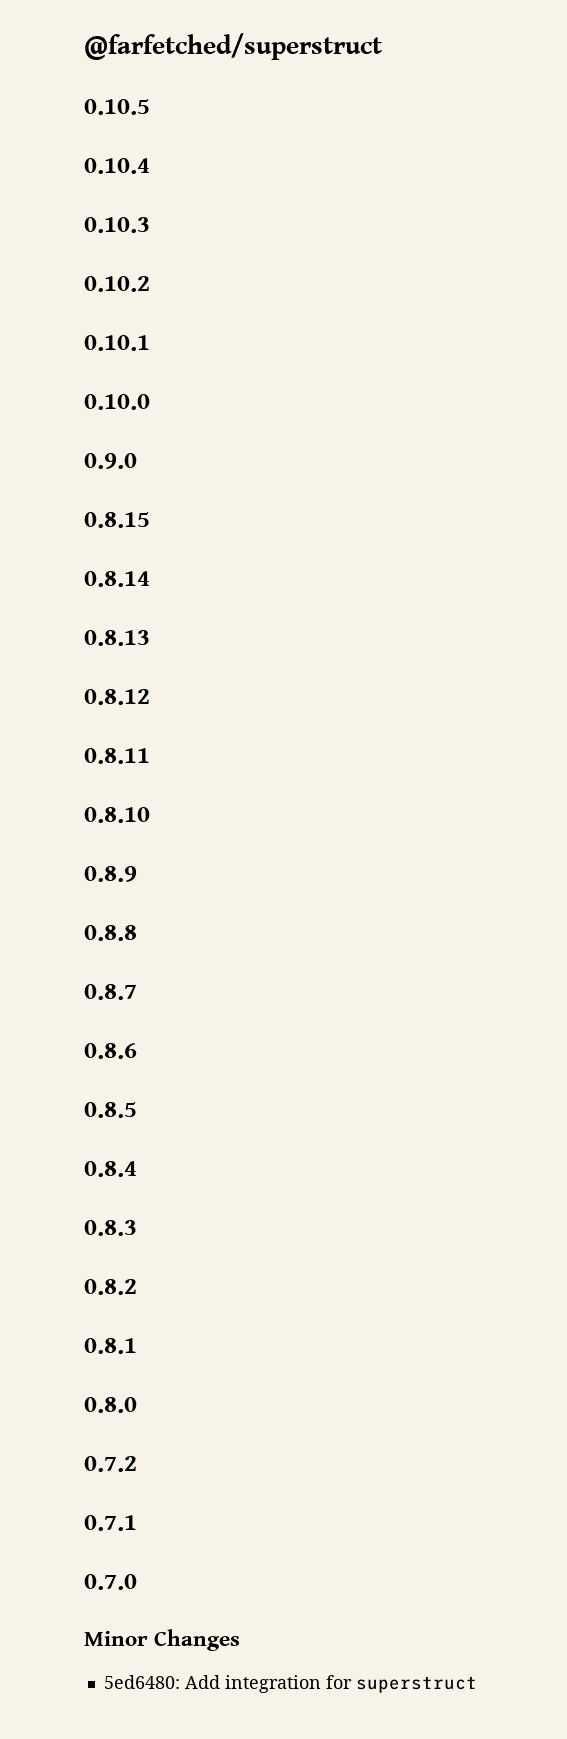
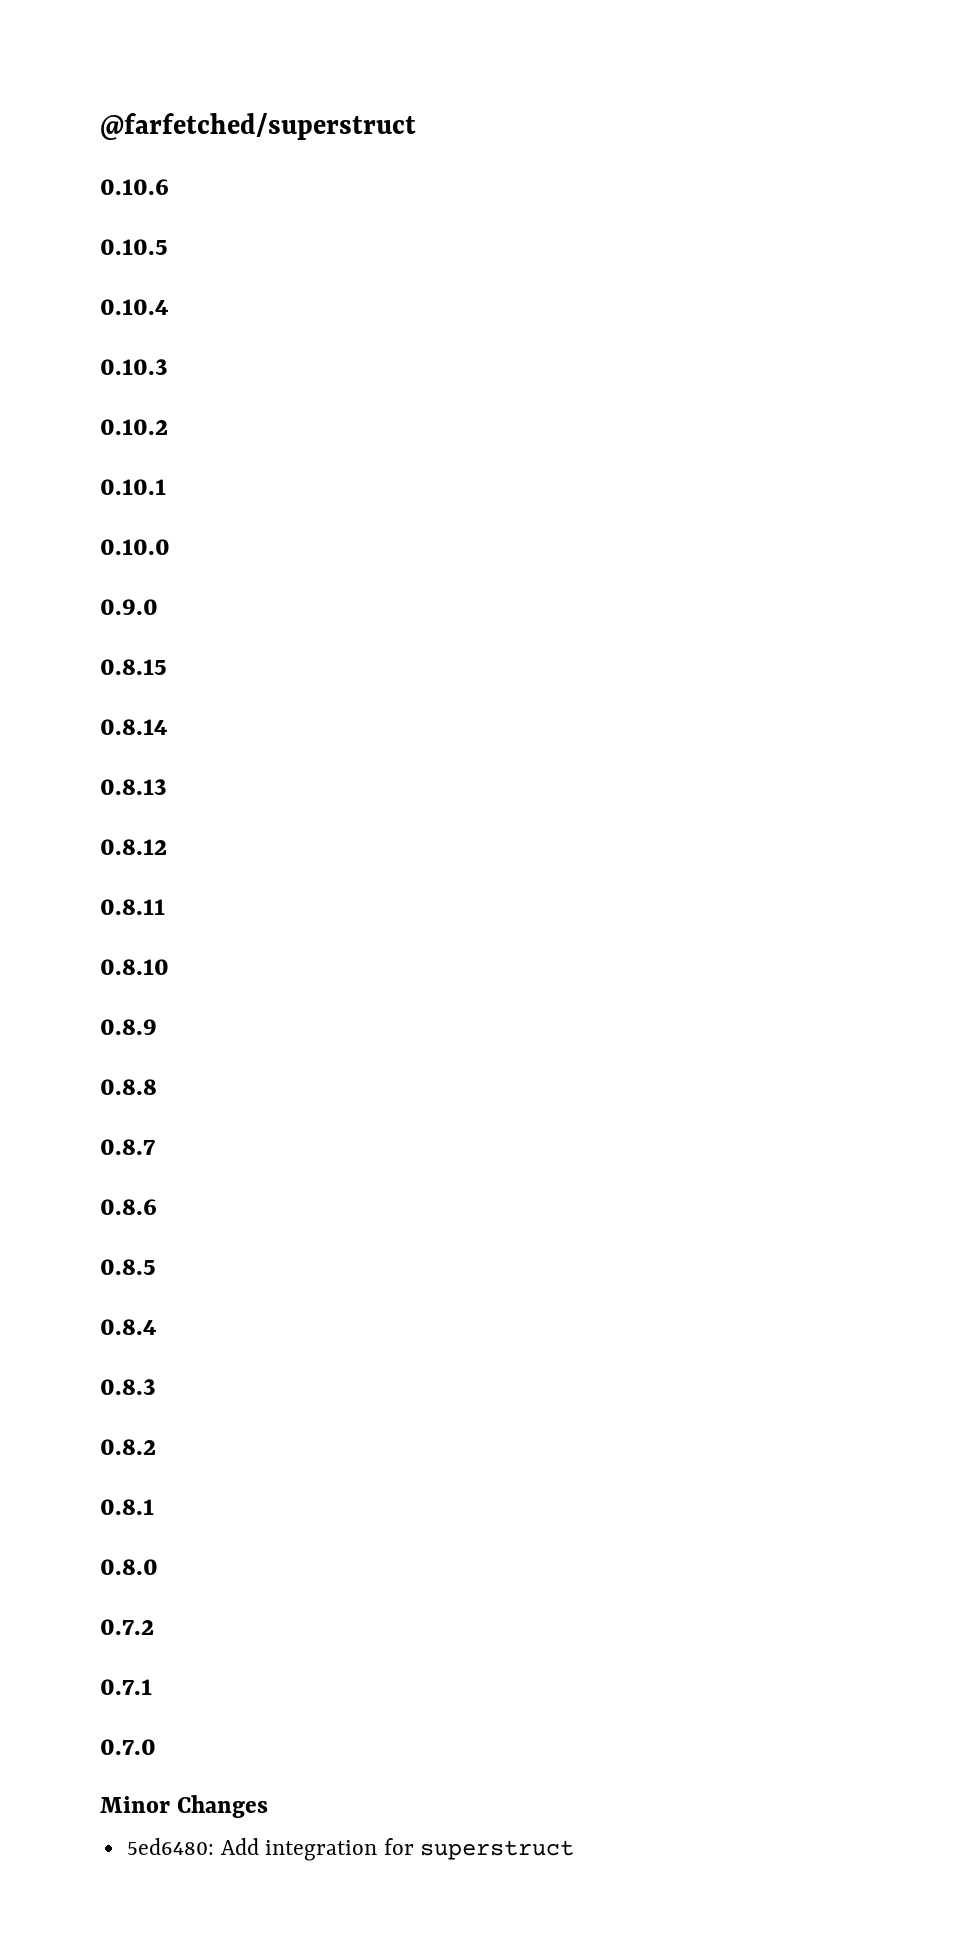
(382, 46) none -> [100,179,169,195] // 0.10.6

